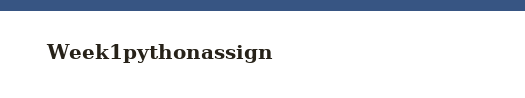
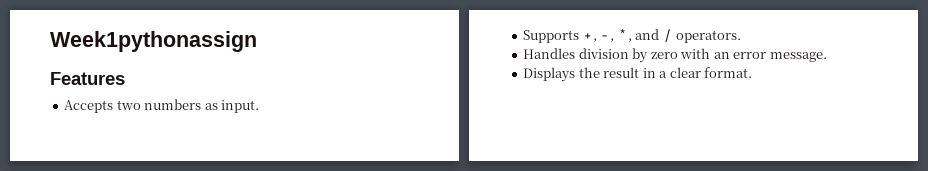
(273, 53) none -> [50,72,125,85] [64,99,260,113] [523,29,742,43] [523,48,827,63] [523,67,753,82] // Features // Accepts two numbers as input. // Supports +, -, *, and / operators. // Handles division by zero with an error message. // Displays the result in a clear format.

